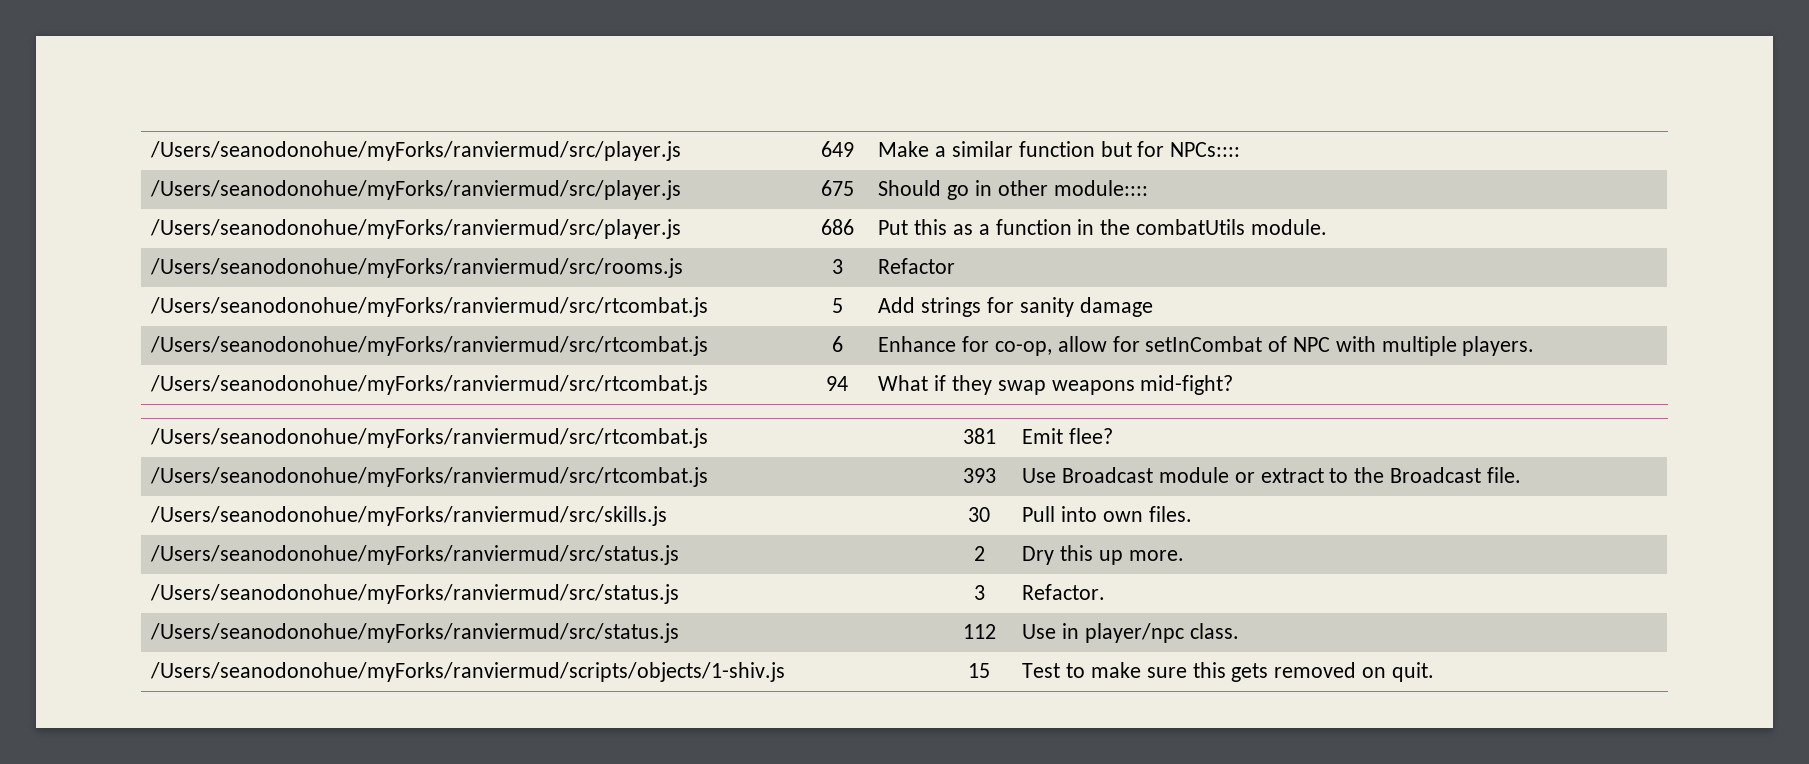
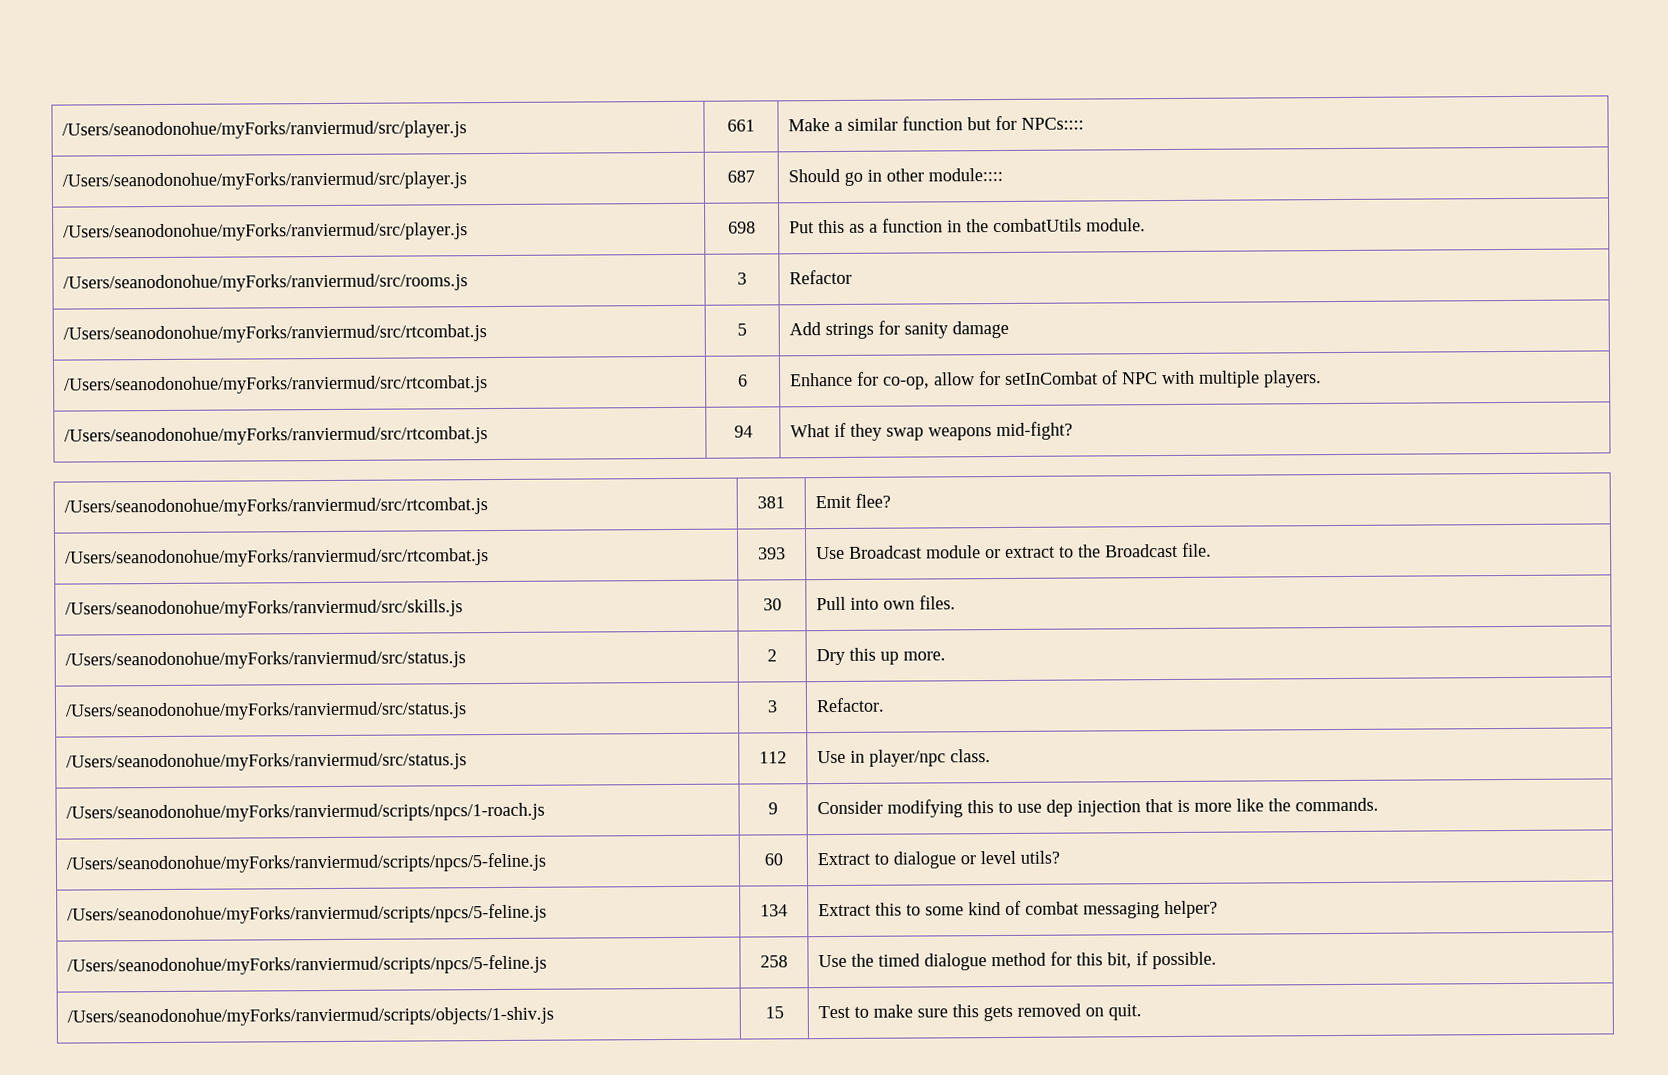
[150,141,682,161] [820,141,854,157] /Users/seanodonohue/myForks/ranviermud/src/player.js | 649 -> [62,120,468,140] [727,119,755,132] /Users/seanodonohue/myForks/ranviermud/src/player.js | 661
[820,180,854,196] 675 -> [727,170,755,183] 687
[820,219,854,235] 686 -> [728,221,756,234] 698
(1239, 631) none -> [66,802,546,823] [768,802,778,815] [817,797,1380,818] [66,852,547,874] [763,853,783,866] [817,850,1061,869] [67,903,548,925] [760,904,788,917] [818,900,1219,919] [67,954,548,976] [760,955,788,968] [818,951,1218,971] // /Users/seanodonohue/myForks/ranviermud/scripts/npcs/1-roach.js | 9 | Consider modifying this to use dep injection that is more like the commands. // /Users/seanodonohue/myForks/ranviermud/scripts/npcs/5-feline.js | 60 | Extract to dialogue or level utils? // /Users/seanodonohue/myForks/ranviermud/scripts/npcs/5-feline.js | 134 | Extract this to some kind of combat messaging helper? // /Users/seanodonohue/myForks/ranviermud/scripts/npcs/5-feline.js | 258 | Use the timed dialogue method for this bit, if possible.

